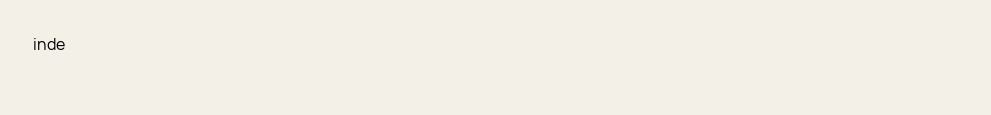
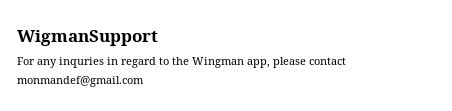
[33,38,65,50] inde -> [17,30,158,46] [17,57,346,68] [17,76,144,87] WigmanSupport // For any inquries in regard to the Wingman app, please contact monmandef@gmail.com

